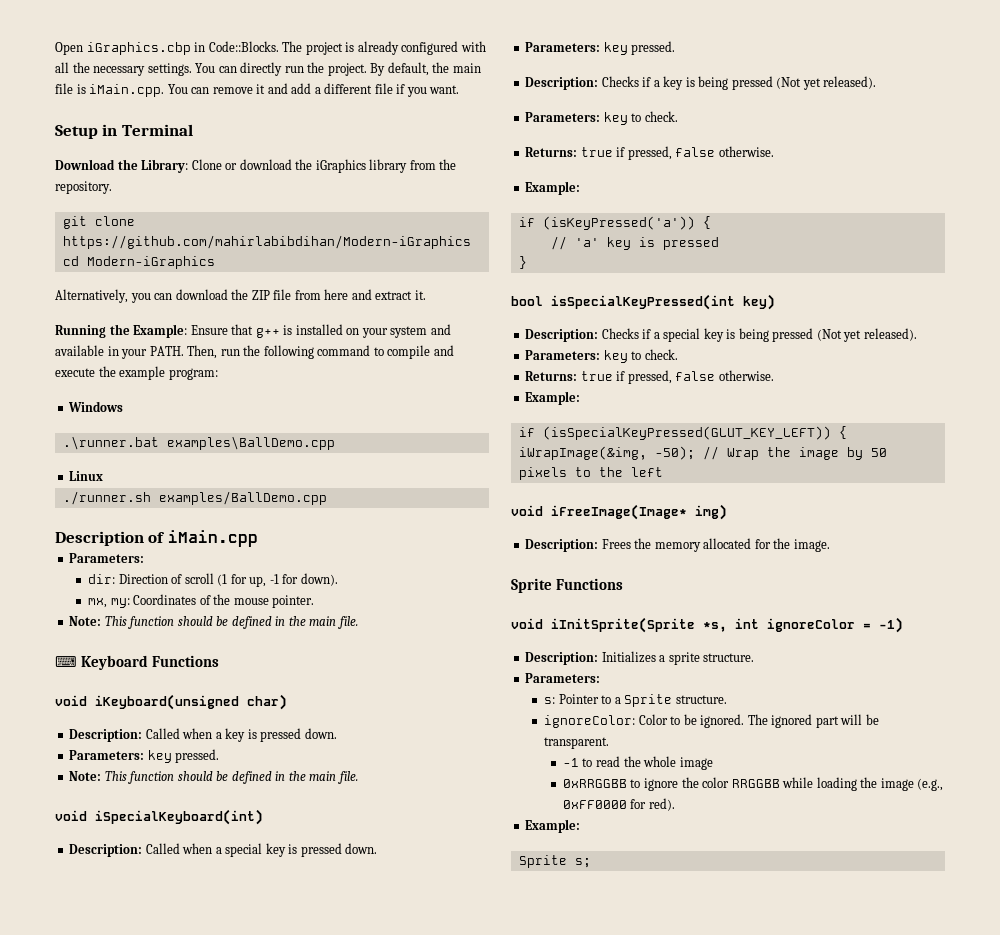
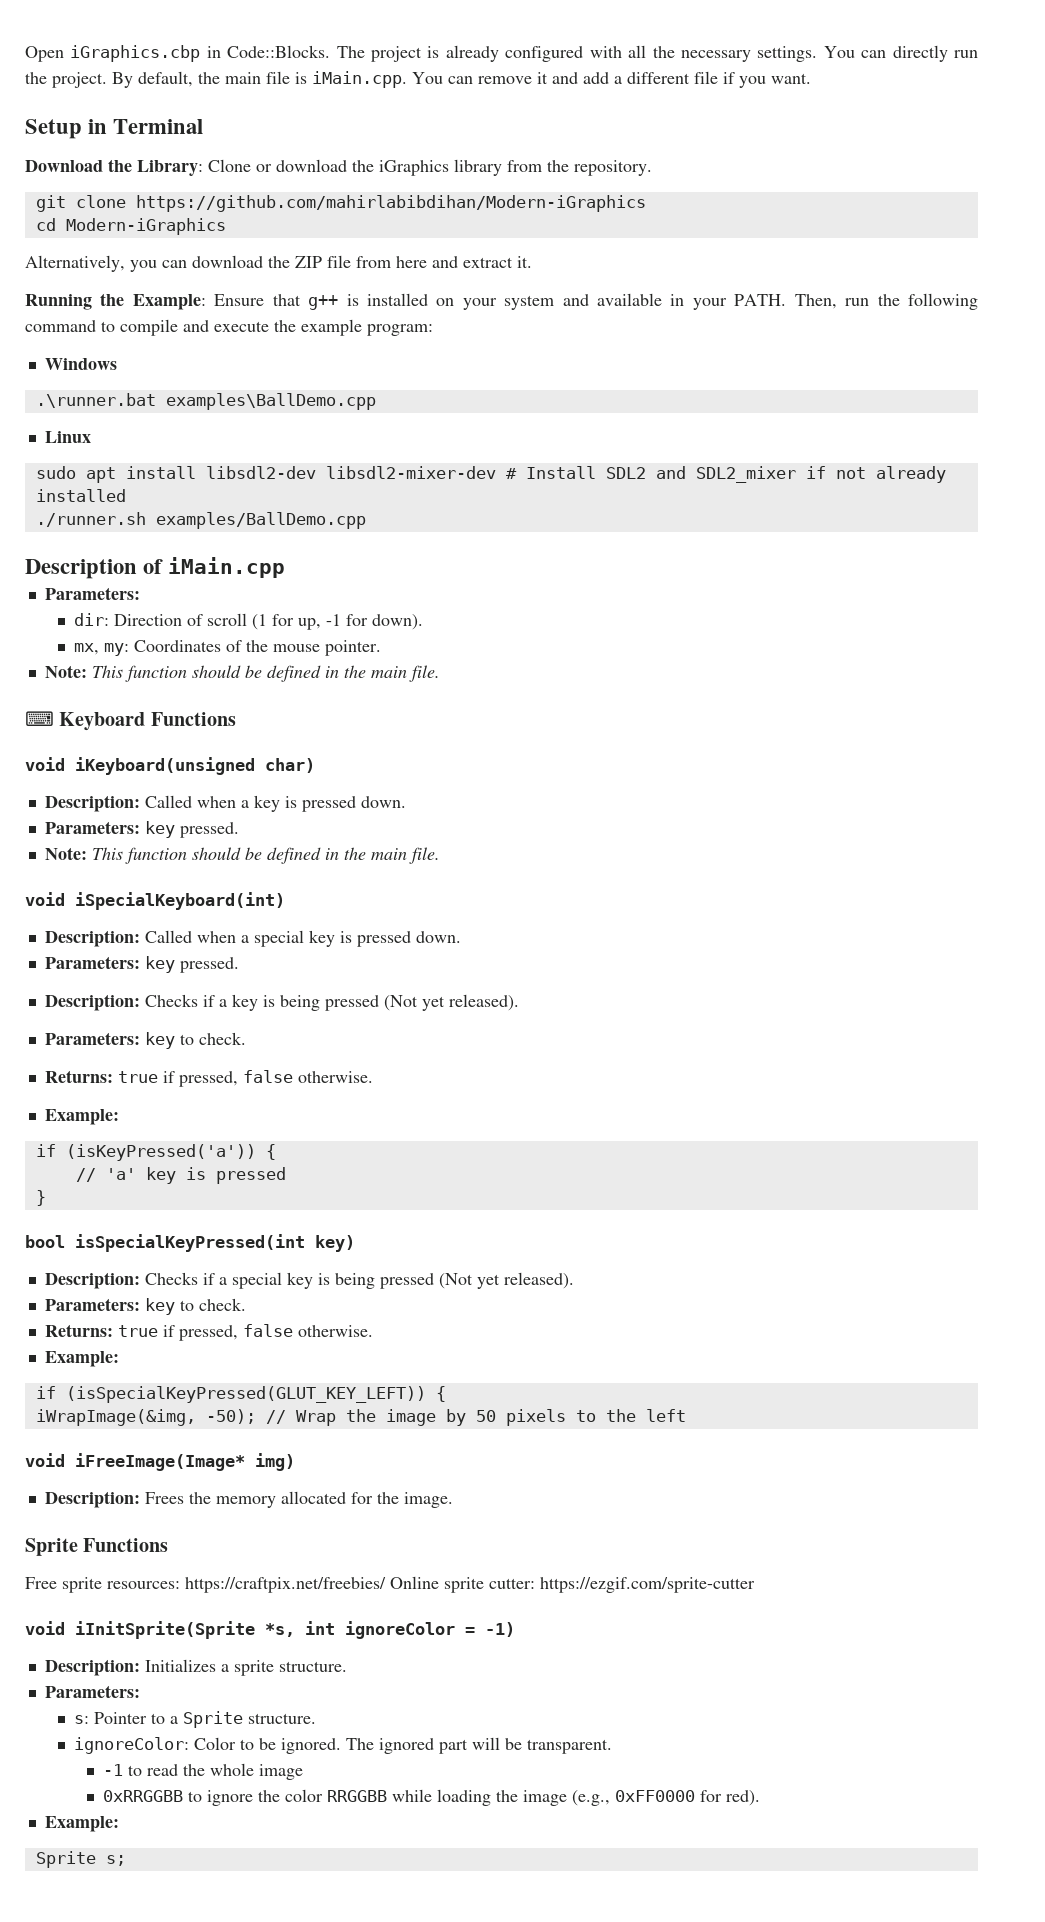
(104, 476) none -> [35,466,946,483] [35,489,126,502] // sudo apt install libsdl2-dev libsdl2-mixer-dev # Install SDL2 and SDL2_mixer if not already installed
(623, 584) none -> [25,1576,755,1593] // Free sprite resources: https://craftpix.net/freebies/ Online sprite cutter: https://ezgif.com/sprite-cutter

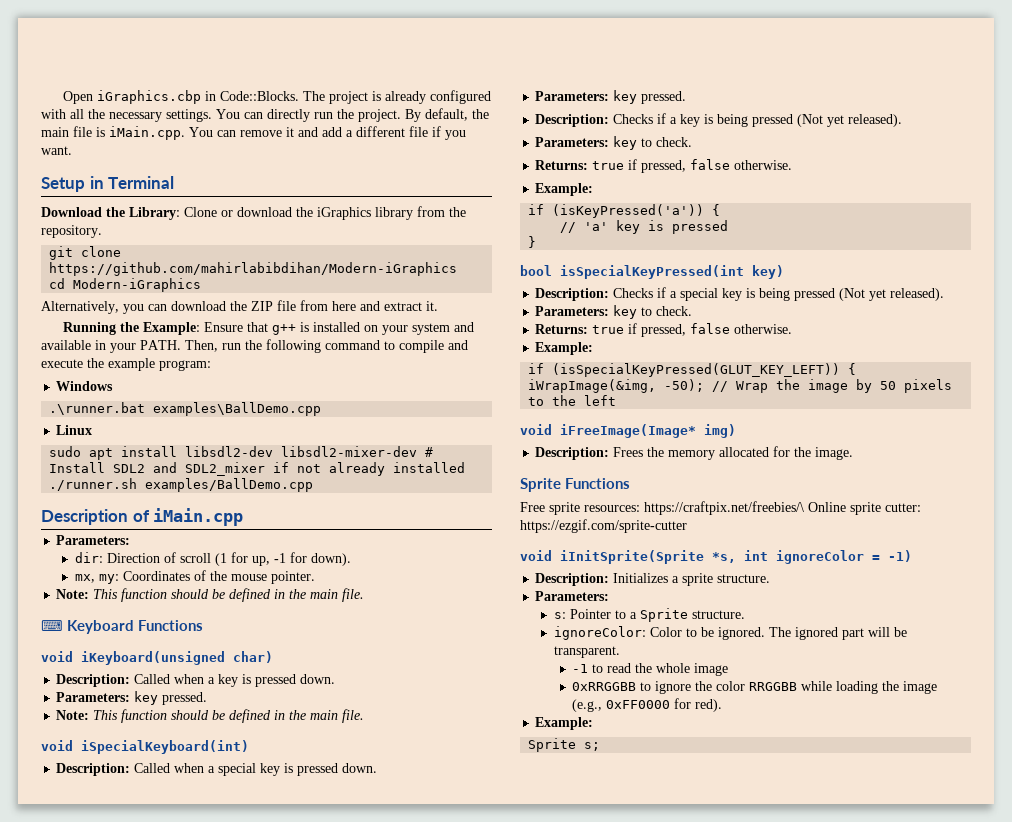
[185,1577,386,1593] https://craftpix.net/freebies/ -> [644,501,804,515] https://craftpix.net/freebies/\

